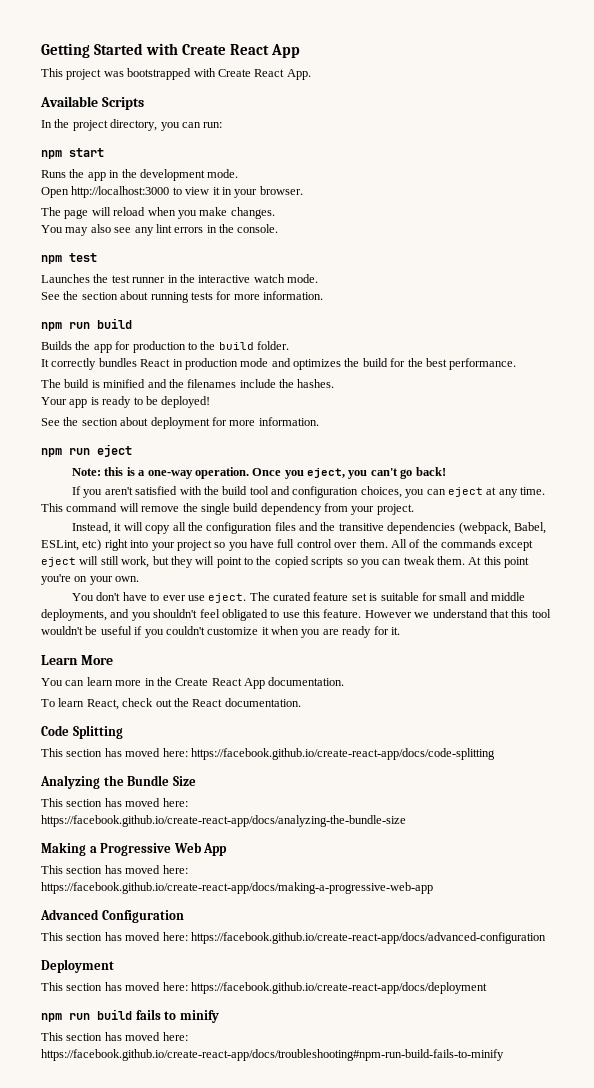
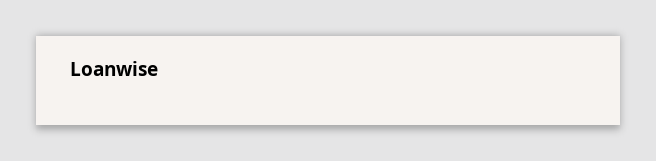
[41,43,301,58] [41,68,311,80] [40,96,144,110] [41,119,223,131] [41,148,104,159] [41,169,239,181] [41,186,303,198] [41,207,275,219] [41,224,279,236] [41,253,97,264] [41,274,318,283] [41,291,323,303] [41,318,132,331] [41,341,289,353] [41,358,517,370] [41,379,335,388] [41,396,211,408] [41,417,319,429] [41,444,132,457] [72,467,446,479] [72,486,546,498] [41,503,414,515] [72,522,546,534] [41,539,534,551] [41,556,530,568] [41,574,140,585] [72,592,526,603] [41,609,551,621] [41,626,400,638] [41,655,113,665] [41,677,345,689] [41,698,301,710] [41,725,123,739] [41,748,495,760] [40,775,196,789] [41,798,188,807] [41,815,406,827] [41,842,228,856] [41,865,188,874] [41,882,433,894] [40,909,184,923] [41,932,546,944] [41,959,114,973] [41,982,487,994] [41,1009,219,1023] [41,1032,188,1041] [41,1049,504,1061] Getting Started with Create React App // This project was bootstrapped with Create React App. // Available Scripts // In the project directory, you can run: // npm start // Runs the app in the development mode. // Open http://localhost:3000 to view it in your browser. // The page will reload when you make changes. // You may also see any lint errors in the console. // npm test // Launches the test runner in the interactive watch mode. // See the section about running tests for more information. // npm run build // Builds the app for production to the build folder. // It correctly bundles React in production mode and optimizes the build for the best performance. // The build is minified and the filenames include the hashes. // Your app is ready to be deployed! // See the section about deployment for more information. // npm run eject // Note: this is a one-way operation. Once you eject, you can't go back! // If you aren't satisfied with the build tool and configuration choices, you can eject at any time. This command will remove the single build dependency from your project. // Instead, it will copy all the configuration files and the transitive dependencies (webpack, Babel, ESLint, etc) right into your project so you have full control over them. All of the commands except eject will still work, but they will point to the copied scripts so you can tweak them. At this point you're on your own. // You don't have to ever use eject. The curated feature set is suitable for small and middle deployments, and you shouldn't feel obligated to use this feature. However we understand that this tool wouldn't be useful if you couldn't customize it when you are ready for it. // Learn More // You can learn more in the Create React App documentation. // To learn React, check out the React documentation. // Code Splitting // This section has moved here: https://facebook.github.io/create-react-app/docs/code-splitting // Analyzing the Bundle Size // This section has moved here: https://facebook.github.io/create-react-app/docs/analyzing-the-bundle-size // Making a Progressive Web App // This section has moved here: https://facebook.github.io/create-react-app/docs/making-a-progressive-web-app // Advanced Configuration // This section has moved here: https://facebook.github.io/create-react-app/docs/advanced-configuration // Deployment // This section has moved here: https://facebook.github.io/create-react-app/docs/deployment // npm run build fails to minify // This section has moved here: https://facebook.github.io/create-react-app/docs/troubleshooting#npm-run-build-fails-to-minify -> [70,61,158,76] Loanwise

